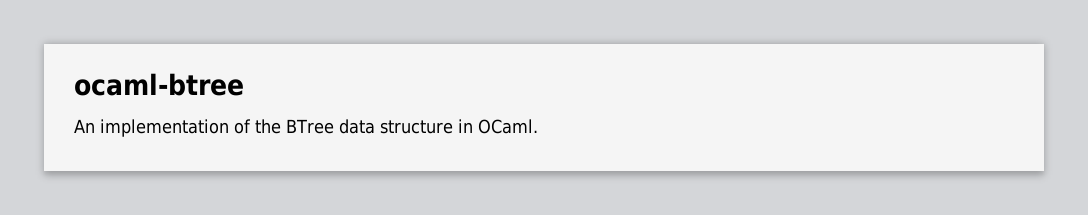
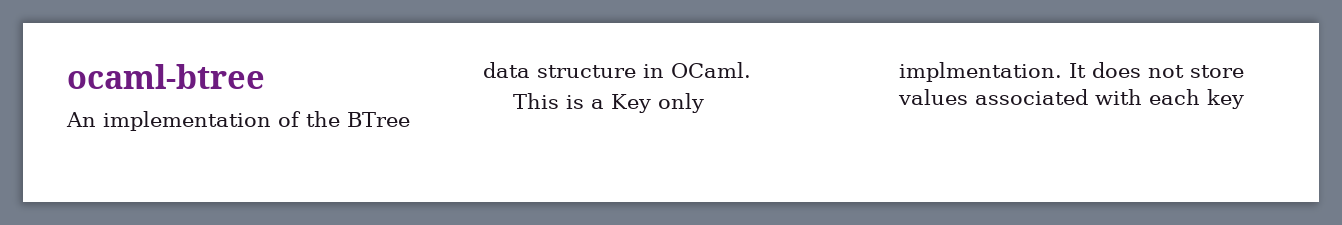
(538, 126) none -> [512,93,704,113] [899,62,1244,82] [898,89,1244,109] // This is a Key only implmentation. It does not store values associated with each key

